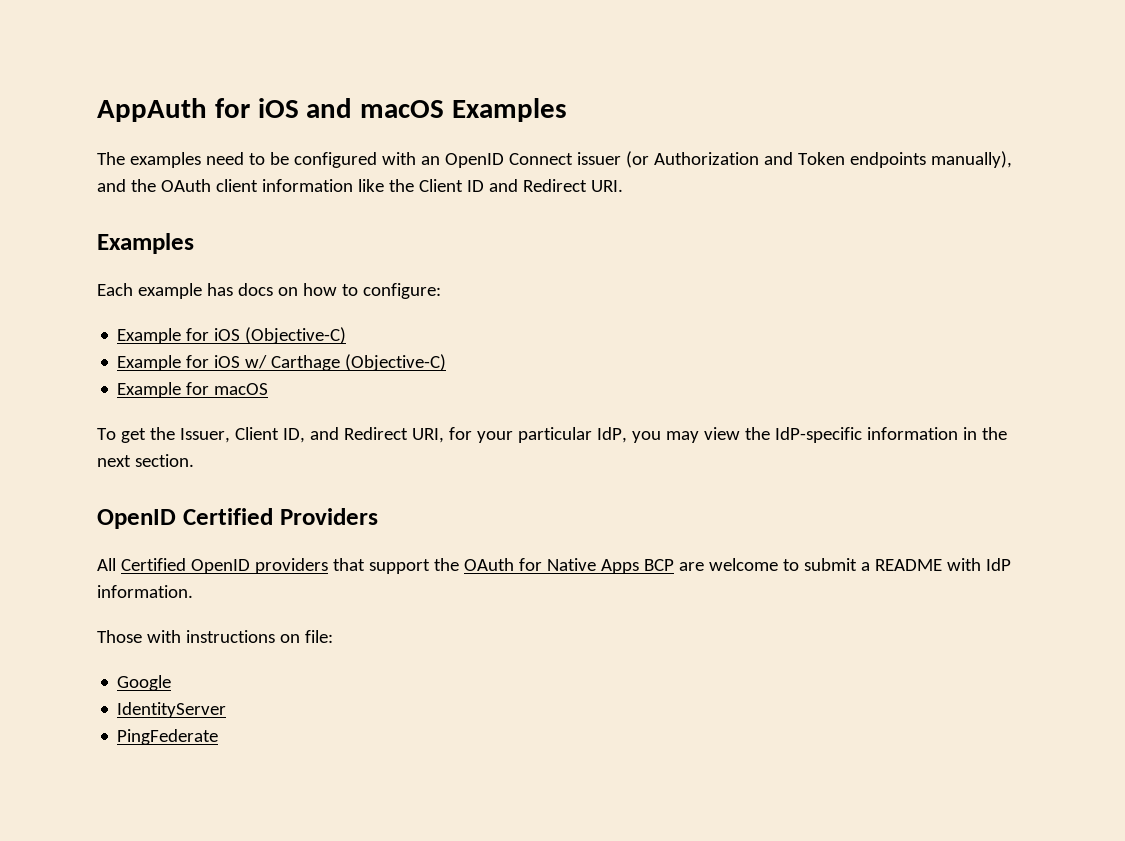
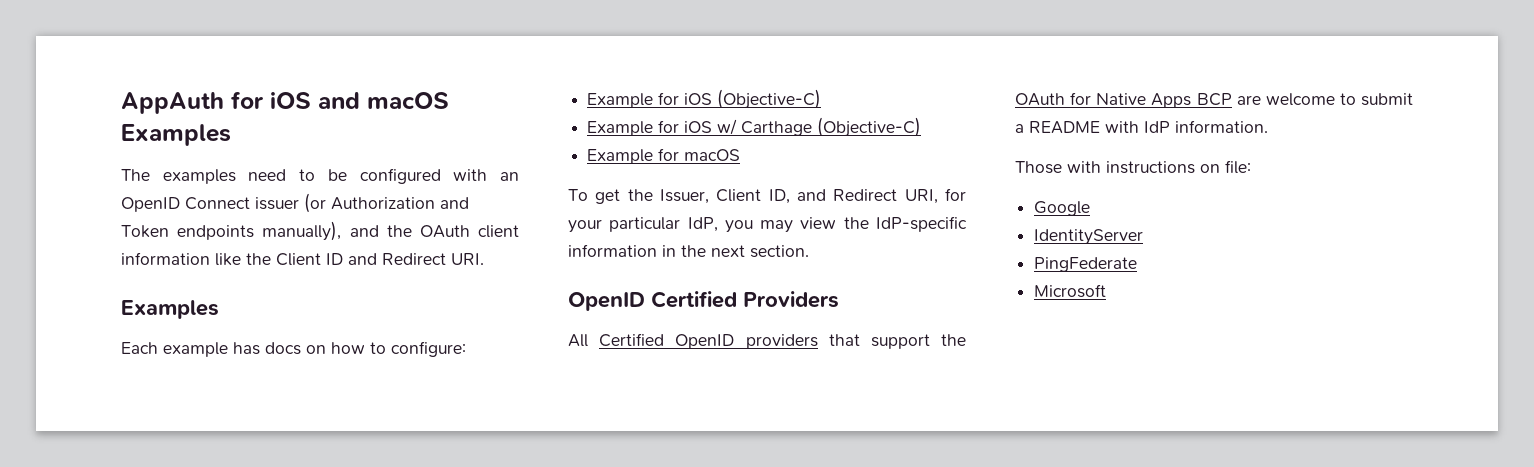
(219, 737) none -> [1034,284,1107,298] // Microsoft

